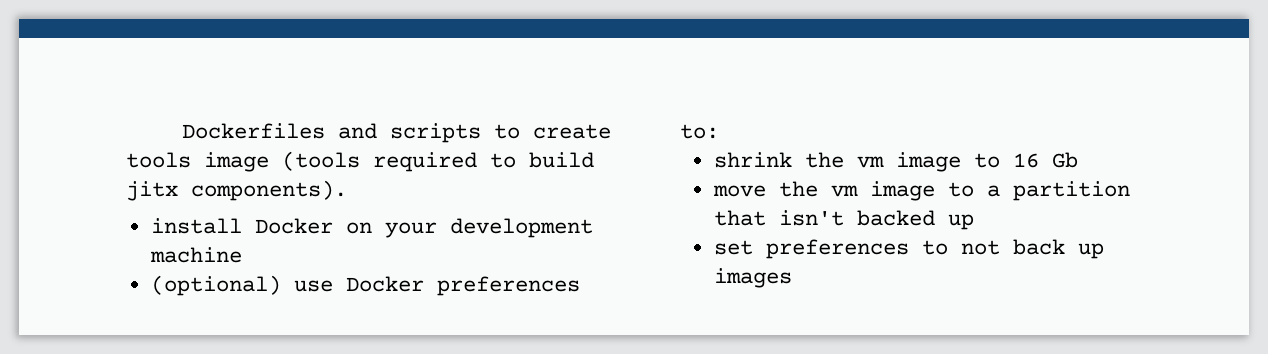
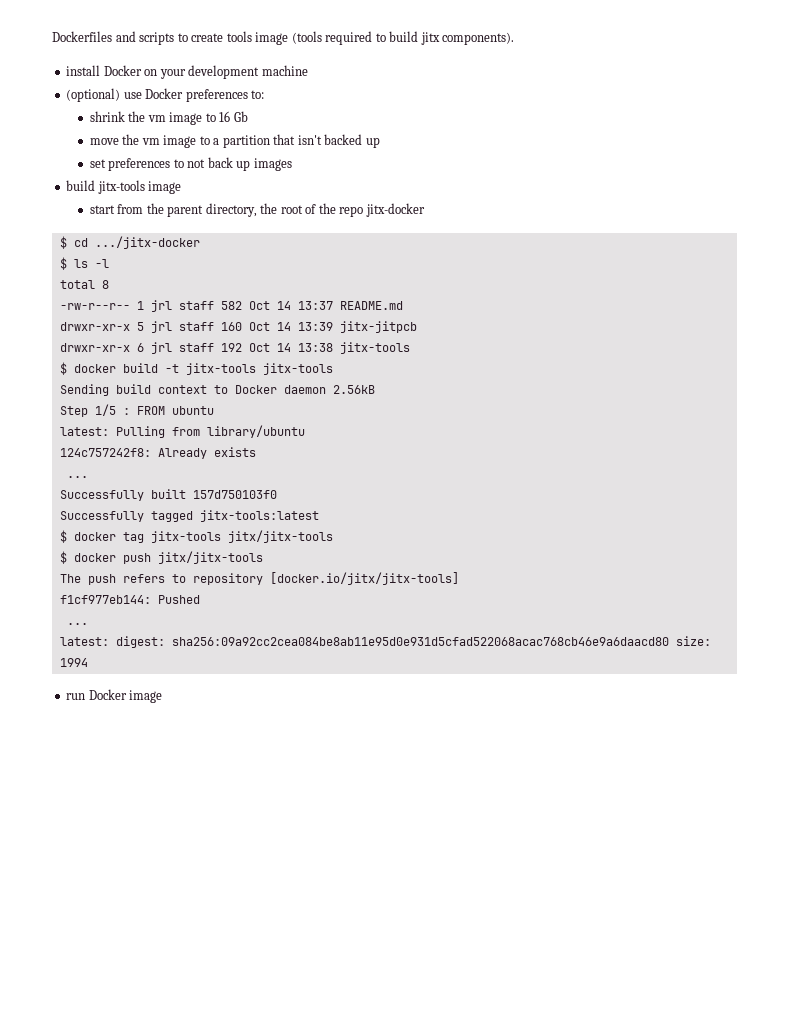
(793, 278) none -> [66,180,182,194] [89,203,425,217] [59,236,200,249] [59,257,109,270] [59,280,109,289] [59,300,403,312] [59,321,417,333] [59,342,410,354] [59,362,333,375] [59,384,375,396] [59,404,214,417] [59,425,305,438] [59,447,256,459] [66,476,88,478] [59,489,277,501] [59,510,319,522] [59,530,333,543] [59,551,263,564] [59,572,459,585] [59,595,200,604] [66,623,88,625] [59,636,711,648] [59,658,88,667] [66,689,163,703] // build jitx-tools image // start from the parent directory, the root of the repo jitx-docker // $ cd .../jitx-docker // $ ls -l // total 8 // -rw-r--r-- 1 jrl staff 582 Oct 14 13:37 README.md // drwxr-xr-x 5 jrl staff 160 Oct 14 13:39 jitx-jitpcb // drwxr-xr-x 6 jrl staff 192 Oct 14 13:38 jitx-tools // $ docker build -t jitx-tools jitx-tools // Sending build context to Docker daemon 2.56kB // Step 1/5 : FROM ubuntu // latest: Pulling from library/ubuntu // 124c757242f8: Already exists // ... // Successfully built 157d750103f0 // Successfully tagged jitx-tools:latest // $ docker tag jitx-tools jitx/jitx-tools // $ docker push jitx/jitx-tools // The push refers to repository [docker.io/jitx/jitx-tools] // f1cf977eb144: Pushed // ... // latest: digest: sha256:09a92cc2cea084be8ab11e95d0e931d5cfad522068acac768cb46e9a6daacd80 size: 1994 // run Docker image

